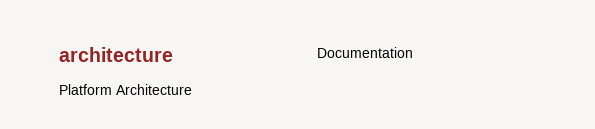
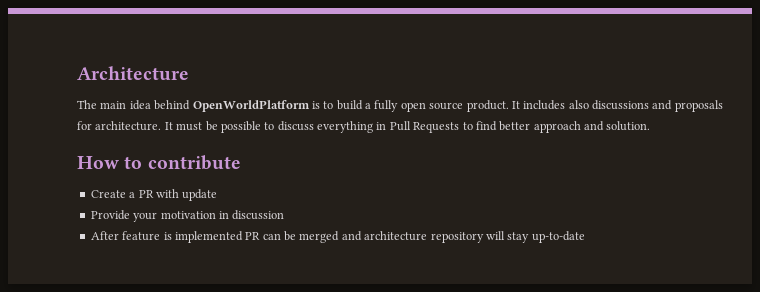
[59,47,173,62] [59,84,192,95] [317,47,413,58] architecture // Platform Architecture Documentation -> [77,66,189,81] [77,100,723,112] [77,121,651,133] [77,155,241,170] [90,189,218,201] [90,210,285,222] [90,231,585,243] Architecture // The main idea behind OpenWorldPlatform is to build a fully open source product. It includes also discussions and proposals for architecture. It must be possible to discuss everything in Pull Requests to find better approach and solution. // How to contribute // Create a PR with update // Provide your motivation in discussion // After feature is implemented PR can be merged and architecture repository will stay up-to-date

